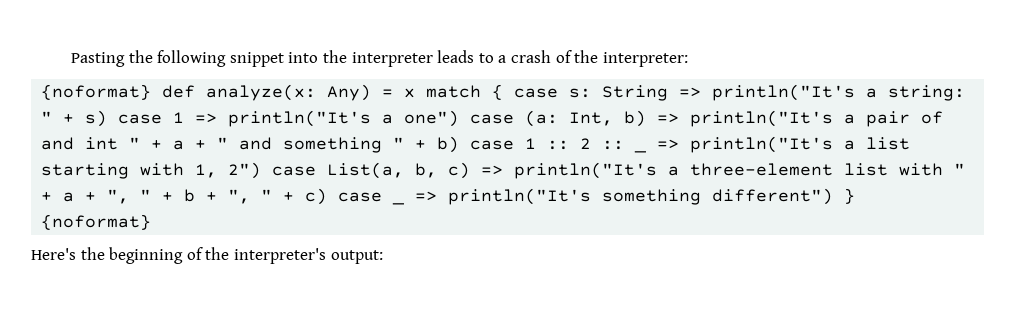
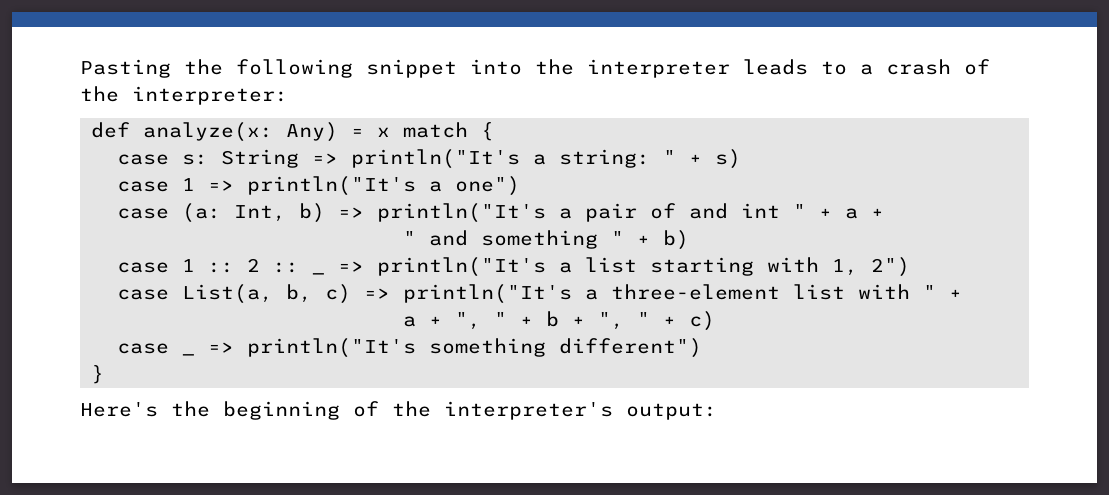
[41,84,152,100] {noformat} -> (288, 95) none
(504, 92) none -> (495, 131) //
(108, 118) none -> (742, 159) //
(460, 118) none -> (521, 186) //
(207, 144) none -> (885, 213) //
(460, 144) none -> (690, 240) //
(262, 170) none -> (911, 267) //
(53, 196) none -> (963, 294) //
(328, 196) none -> (716, 321) //
(834, 196) none -> (703, 348) //
[41,214,152,230] {noformat} -> (105, 374) none

